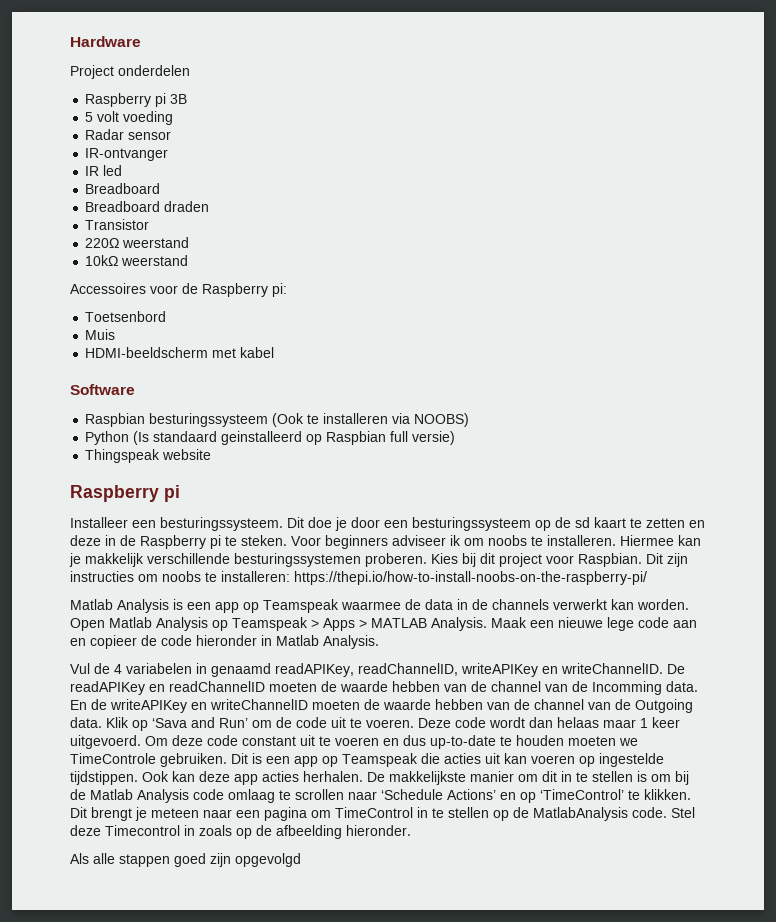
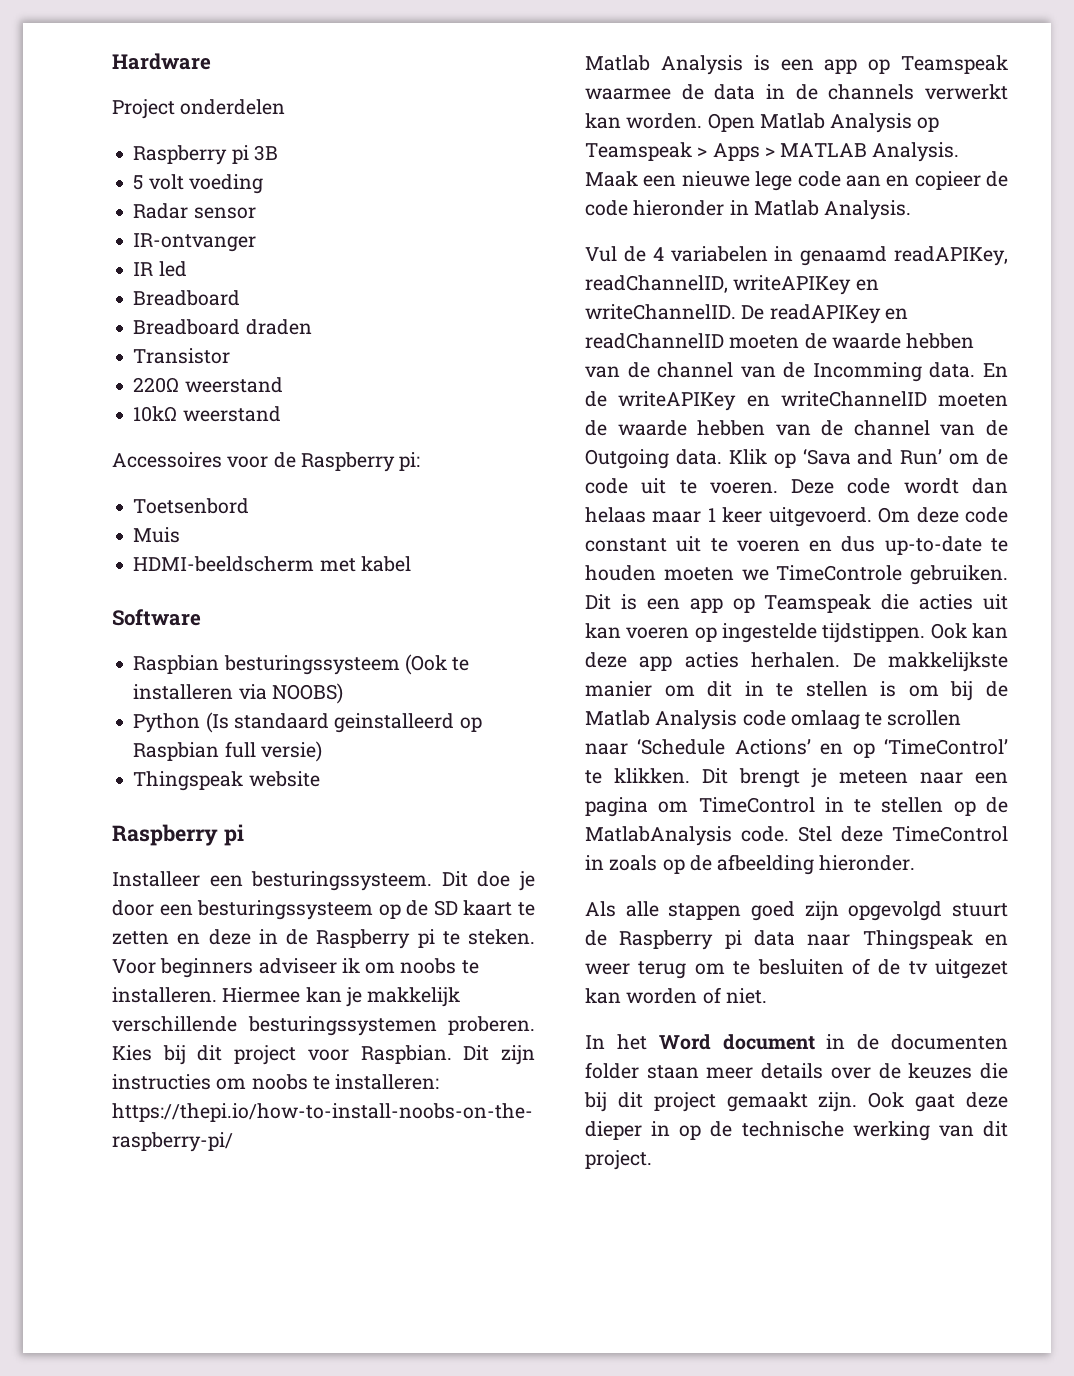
[575,517,590,528] sd -> [433,900,458,916] SD
[105,825,180,836] Timecontrol -> [892,826,1008,842] TimeControl
(301, 860) none -> [952,903,1008,917] [585,930,1008,950] [585,958,1008,979] [585,987,767,1004] [585,1034,1008,1050] [585,1062,1008,1079] [584,1092,1008,1112] [585,1121,1008,1141] [585,1150,652,1170] stuurt de Raspberry pi data naar Thingspeak en weer terug om te besluiten of de tv uitgezet kan worden of niet. // In het Word document in de documenten folder staan meer details over de keuzes die bij dit project gemaakt zijn. Ook gaat deze dieper in op de technische werking van dit project.

